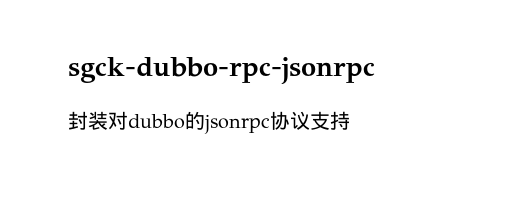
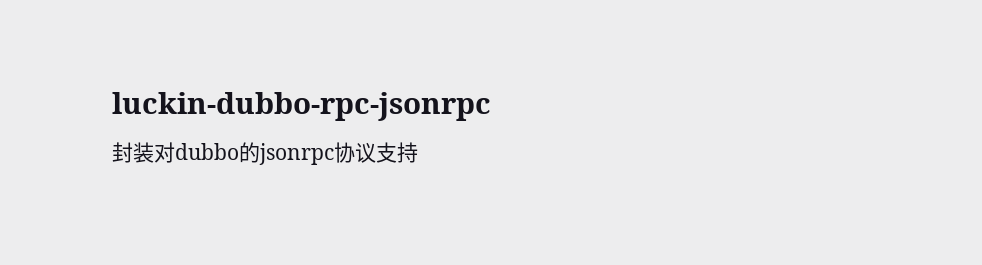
[68,57,375,84] sgck-dubbo-rpc-jsonrpc -> [112,92,491,121] luckin-dubbo-rpc-jsonrpc

